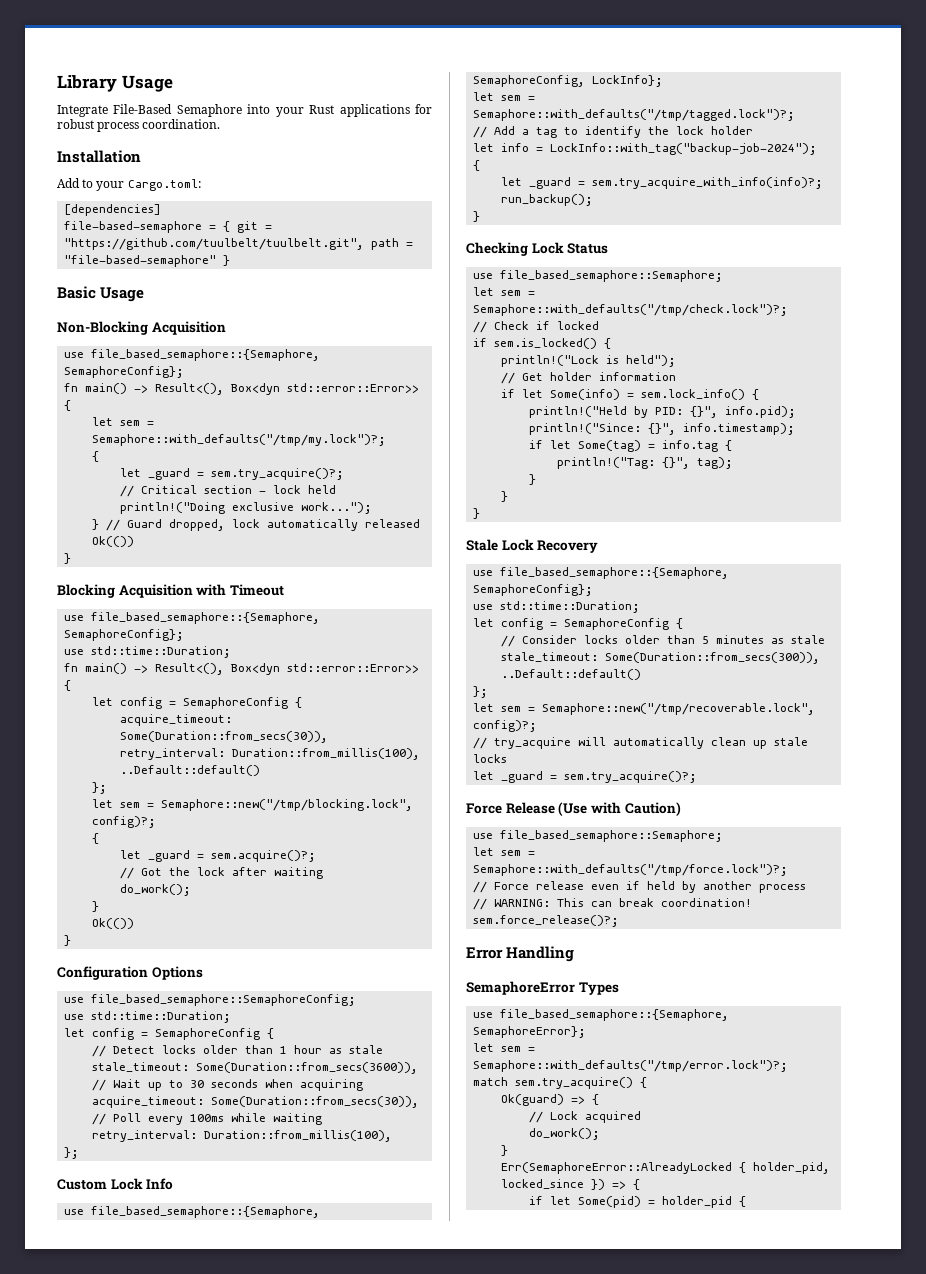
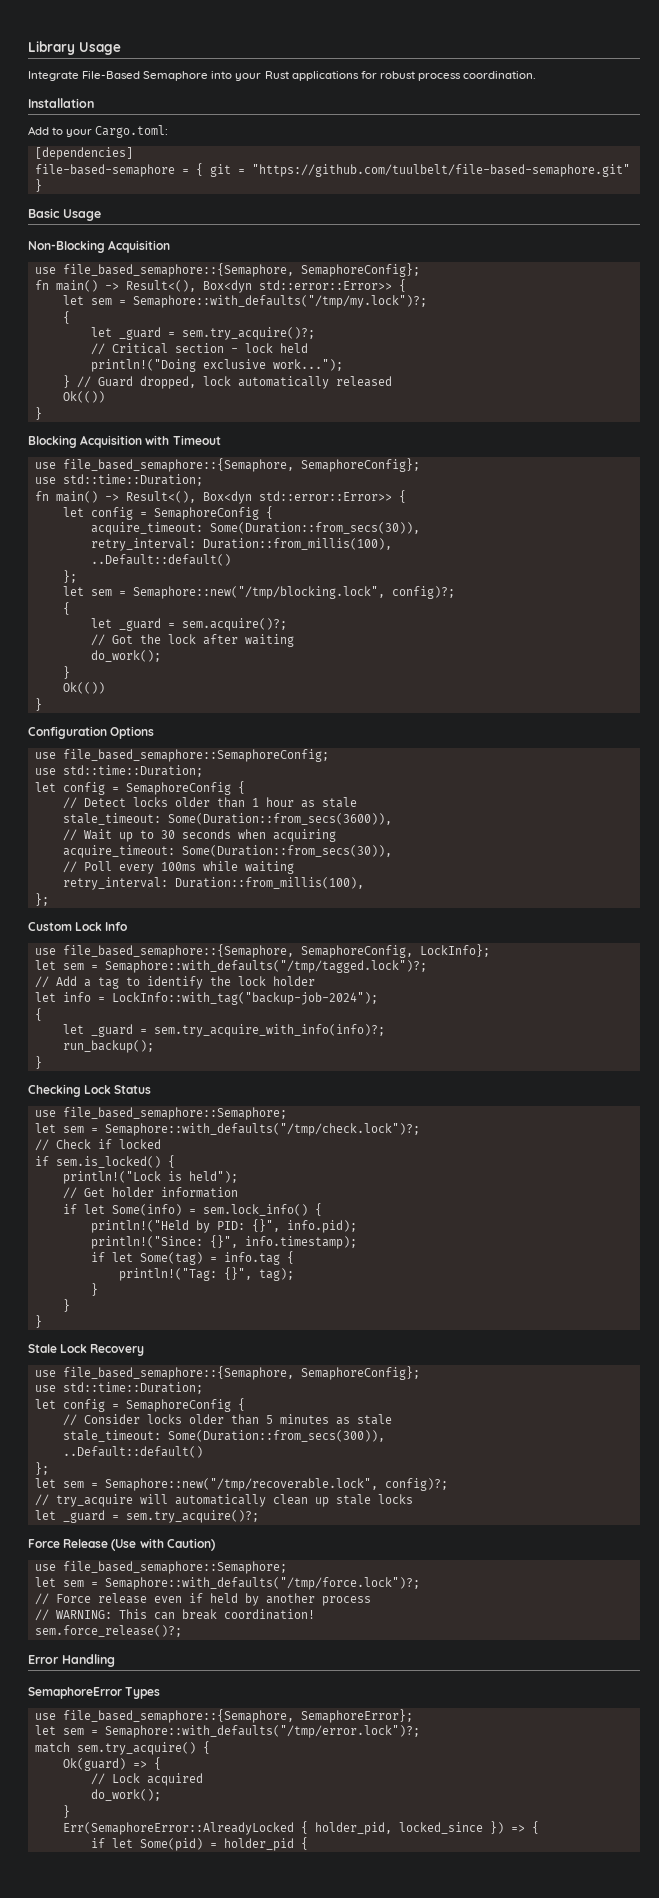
[64,238,414,250] [64,255,217,267] "https://github.com/tuulbelt/tuulbelt.git", path = "file-based-semaphore" -> [251,164,630,177] "https://github.com/tuulbelt/file-based-semaphore.git"

